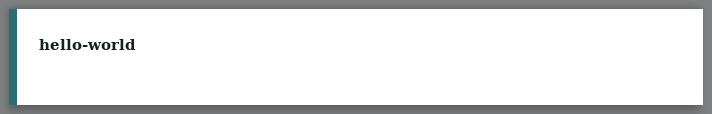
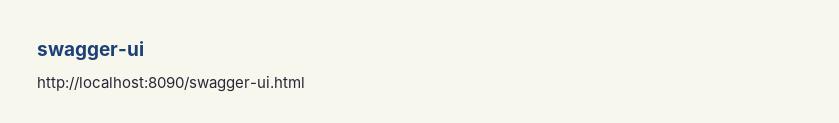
[39,39,136,50] hello-world -> [37,41,144,61] [37,75,305,92] swagger-ui // http://localhost:8090/swagger-ui.html

